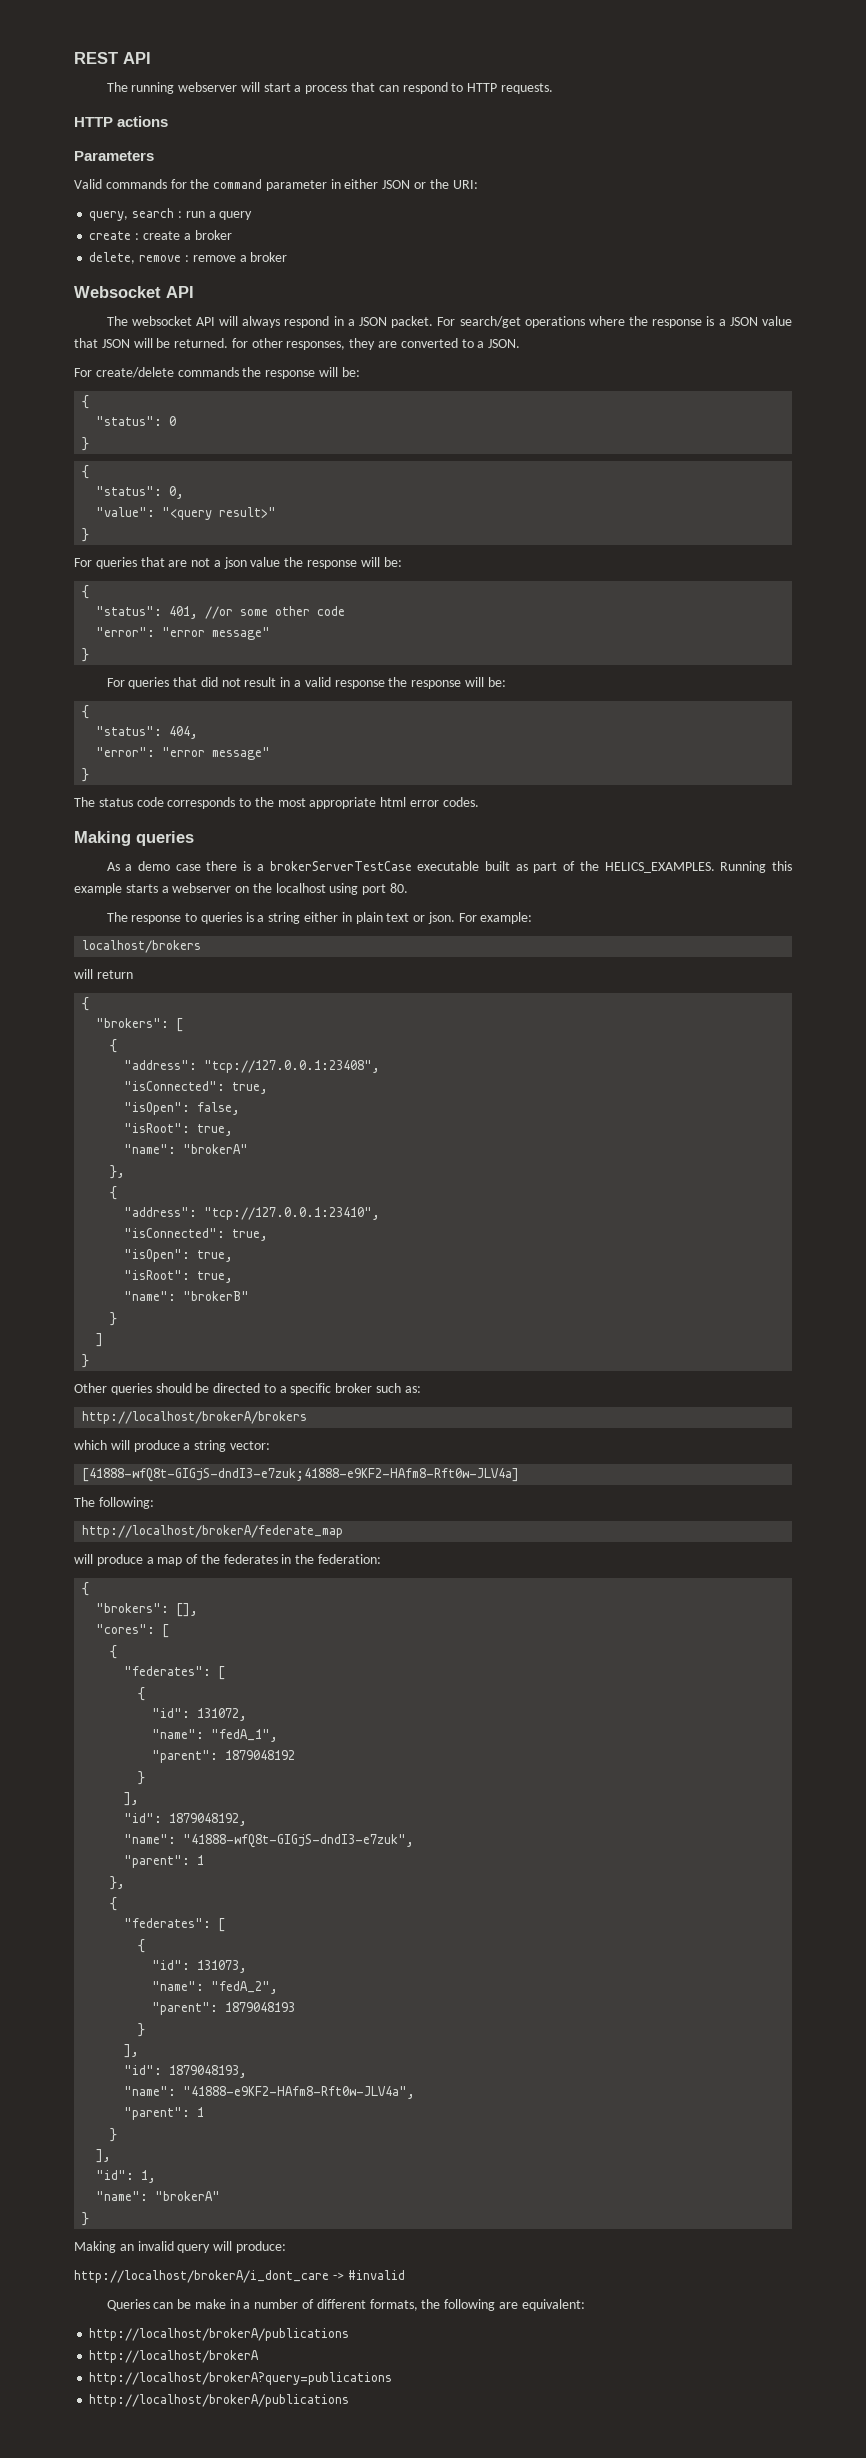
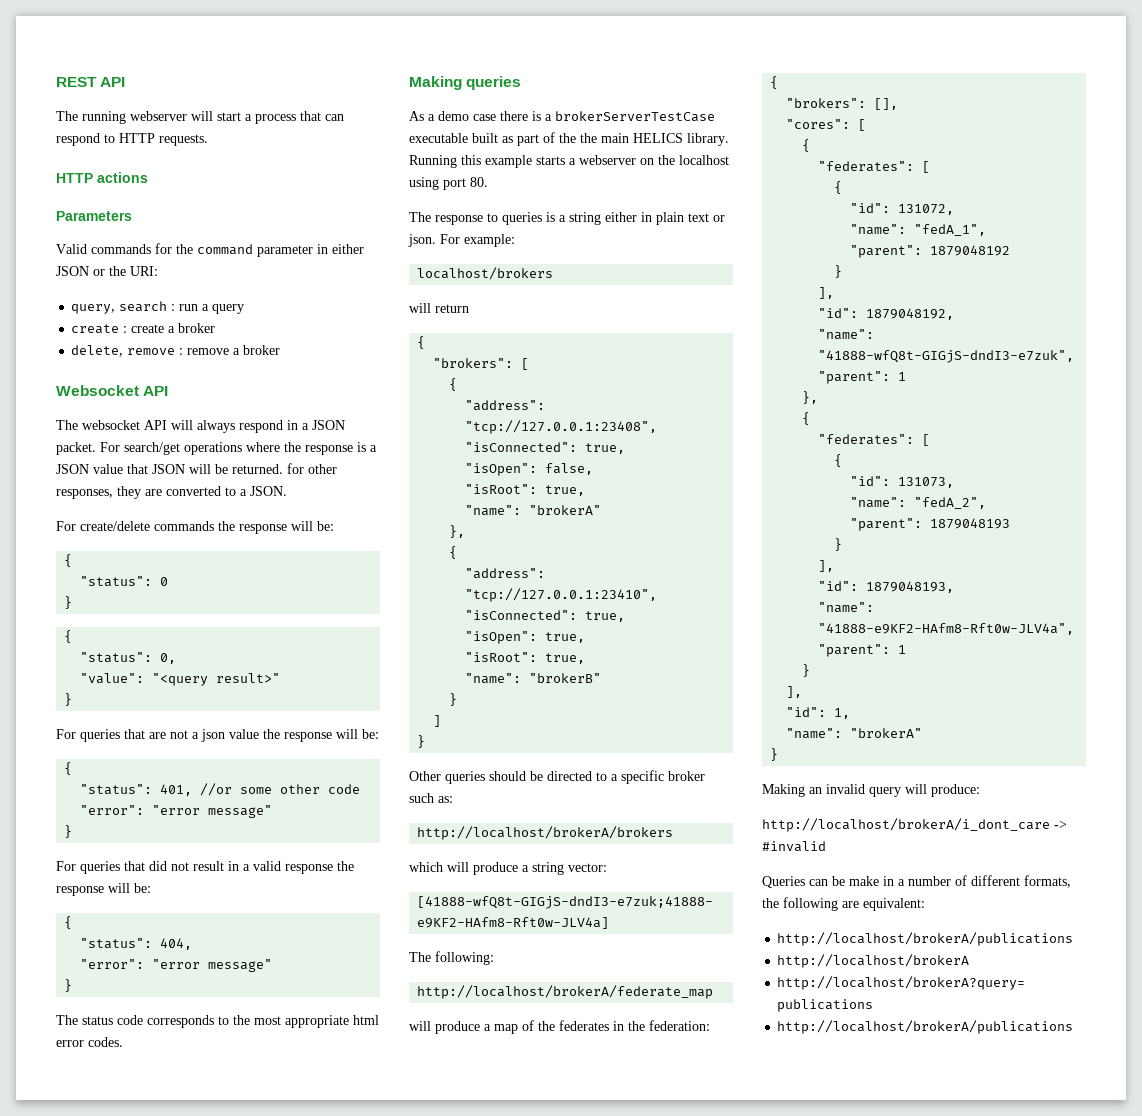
[604,862,715,873] HELICS_EXAMPLES. -> [580,133,729,146] the main HELICS library.

